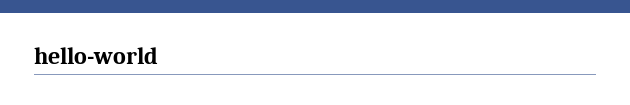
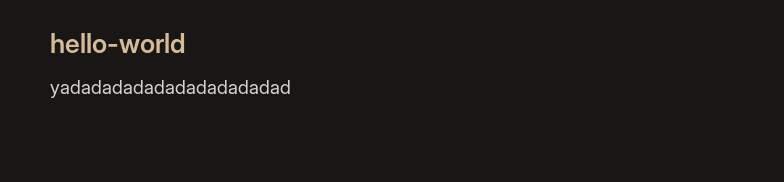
(158, 55) none -> [50,80,291,98] // yadadadadadadadadadadad

